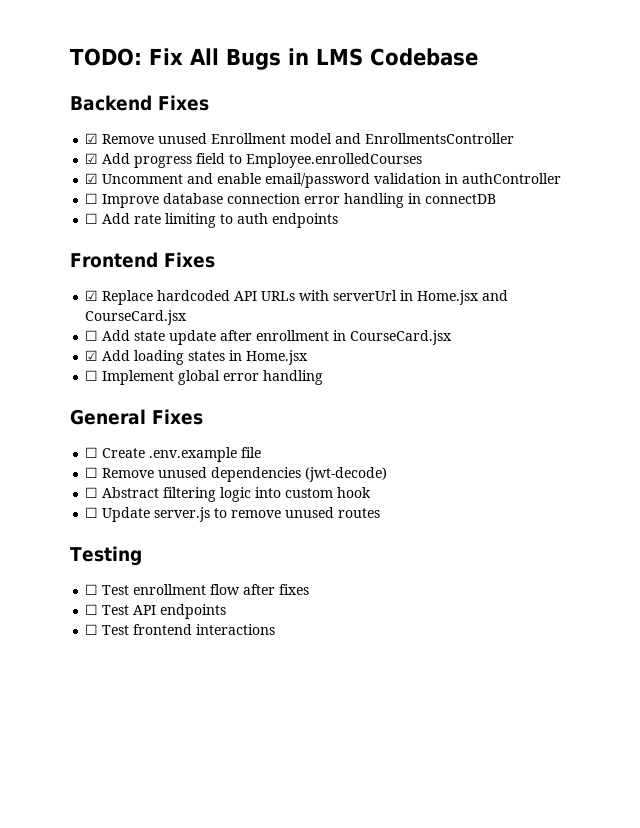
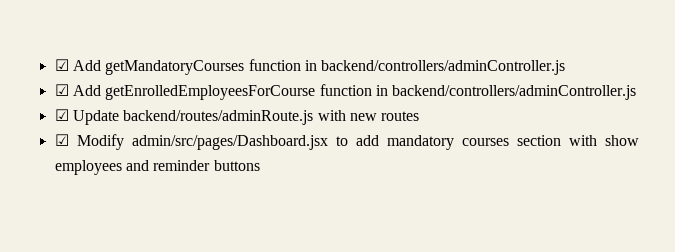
[70,48,478,70] [70,95,209,111] [85,133,515,144] [85,153,423,168] [85,173,562,188] [85,193,497,208] [85,213,339,228] [70,252,215,268] [85,290,509,305] [85,310,188,325] [85,330,453,345] [85,350,309,365] [85,370,324,385] [70,409,203,425] [85,447,262,462] [85,467,388,482] [85,487,372,502] [85,507,381,522] [70,546,142,566] [85,584,310,595] [85,604,227,619] [85,624,276,635] TODO: Fix All Bugs in LMS Codebase // Backend Fixes // ☑ Remove unused Enrollment model and EnrollmentsController // ☑ Add progress field to Employee.enrolledCourses // ☑ Uncomment and enable email/password validation in authController // ☐ Improve database connection error handling in connectDB // ☐ Add rate limiting to auth endpoints // Frontend Fixes // ☑ Replace hardcoded API URLs with serverUrl in Home.jsx and CourseCard.jsx // ☐ Add state update after enrollment in CourseCard.jsx // ☑ Add loading states in Home.jsx // ☐ Implement global error handling // General Fixes // ☐ Create .env.example file // ☐ Remove unused dependencies (jwt-decode) // ☐ Abstract filtering logic into custom hook // ☐ Update server.js to remove unused routes // Testing // ☐ Test enrollment flow after fixes // ☐ Test API endpoints // ☐ Test frontend interactions -> [54,59,566,75] [54,84,637,100] [54,109,420,125] [54,134,639,150] [54,160,260,175] ☑ Add getMandatoryCourses function in backend/controllers/adminController.js // ☑ Add getEnrolledEmployeesForCourse function in backend/controllers/adminController.js // ☑ Update backend/routes/adminRoute.js with new routes // ☑ Modify admin/src/pages/Dashboard.jsx to add mandatory courses section with show employees and reminder buttons

